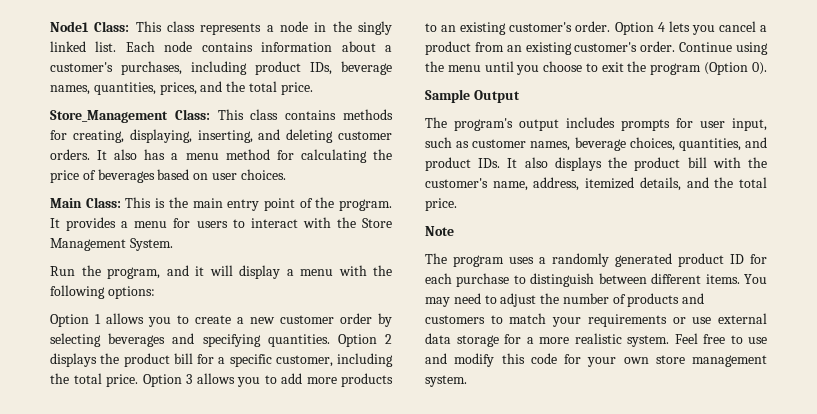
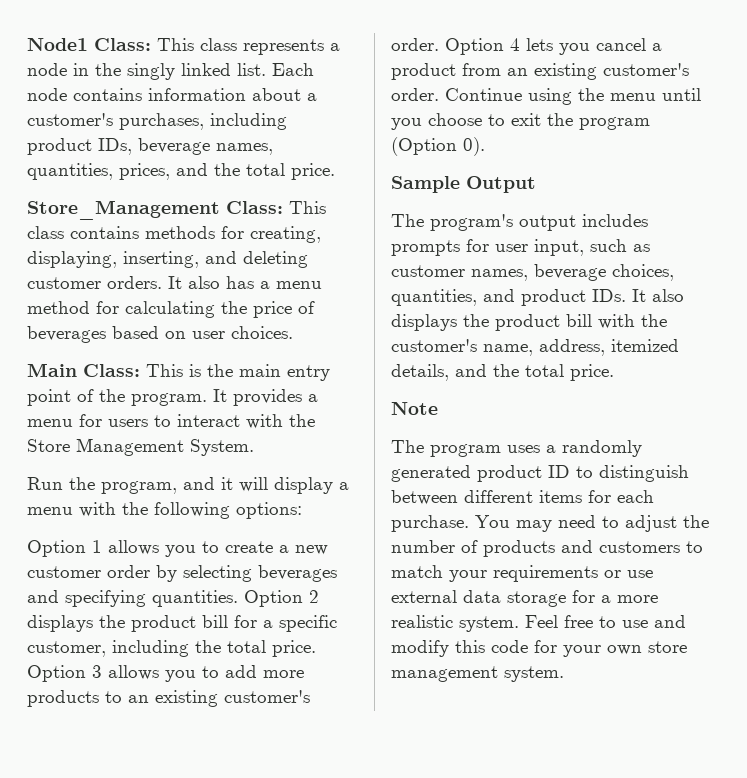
[750,254,767,264] [425,273,510,287] for each purchase -> (570, 471) none
[705,274,740,284] items. -> [539,490,654,503] [391,515,469,532] items for each purchase.

